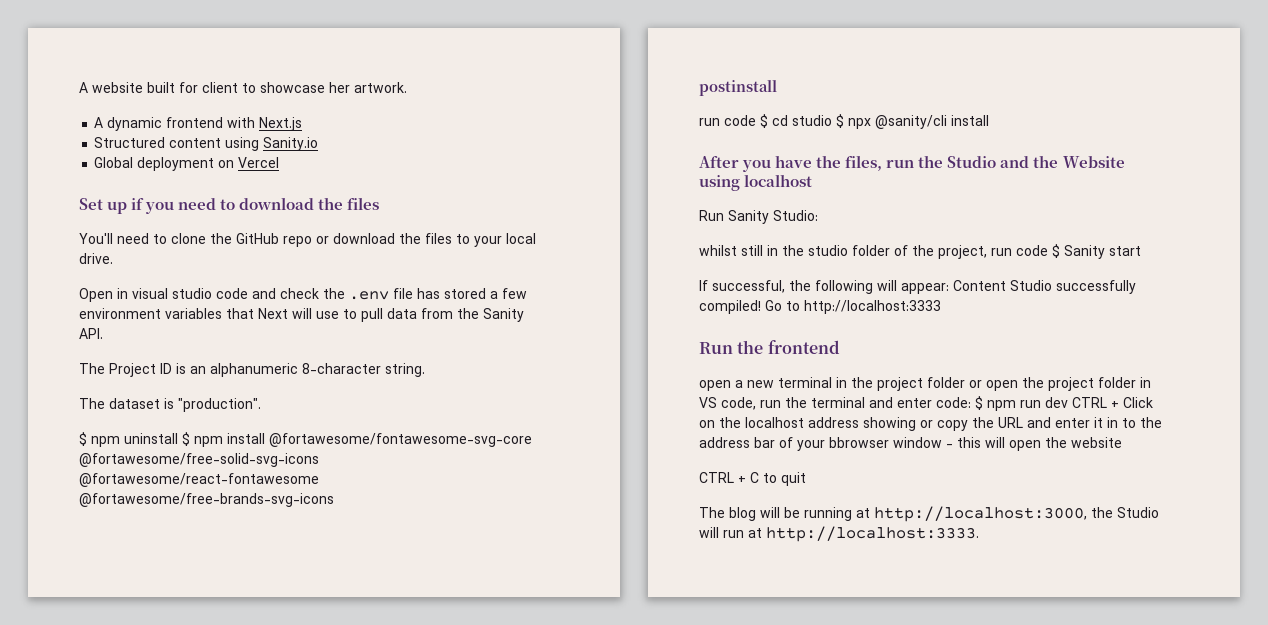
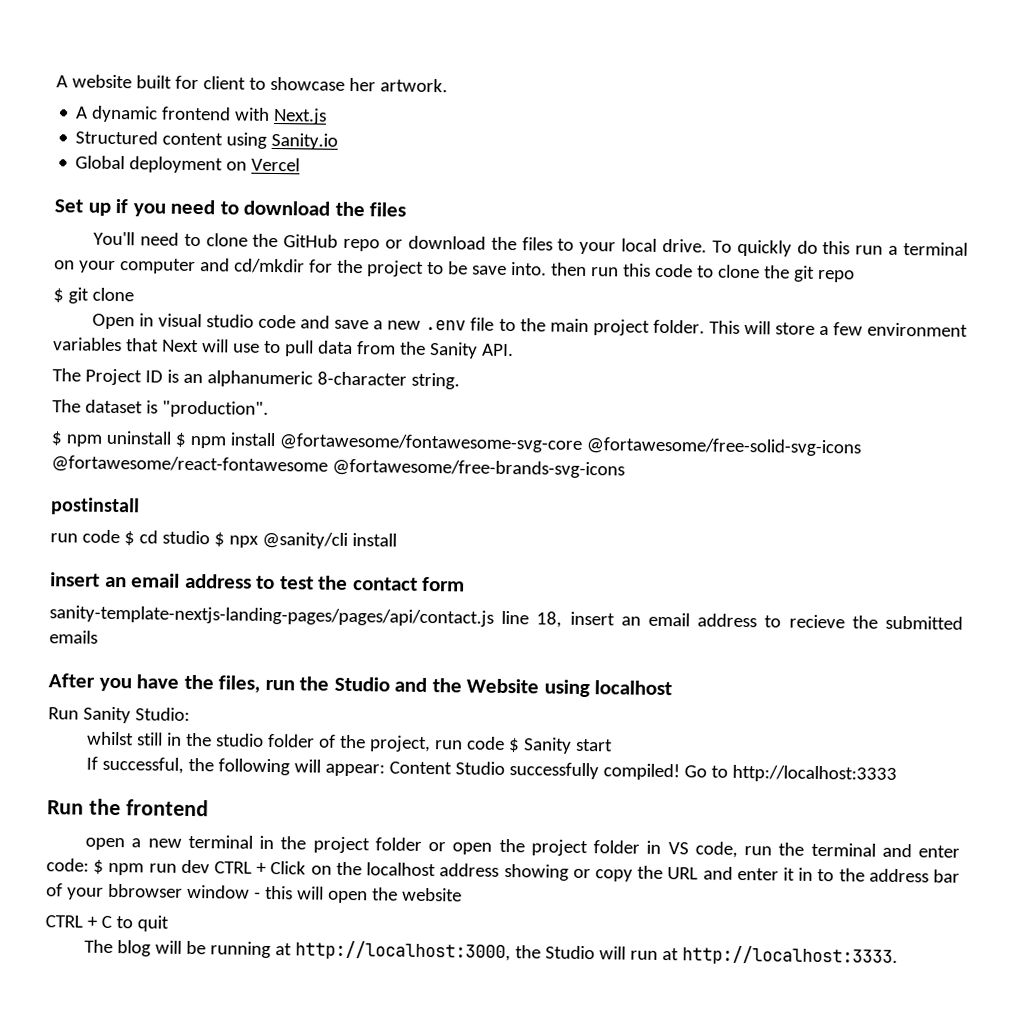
(113, 258) none -> [711,239,969,257] [54,258,855,283] [53,287,134,304] To quickly do this run a terminal on your computer and cd/mkdir for the project to be save into. then run this code to clone the git repo // $ git clone
[280,288,486,300] check the .env file has stored -> [334,317,815,336] save a new .env file to the main project folder. This will store
(989, 120) none -> [50,572,466,592] [49,605,964,630] [49,630,98,644] // insert an email address to test the contact form // sanity-template-nextjs-landing-pages/pages/api/contact.js line 18, insert an email address to recieve the submitted emails

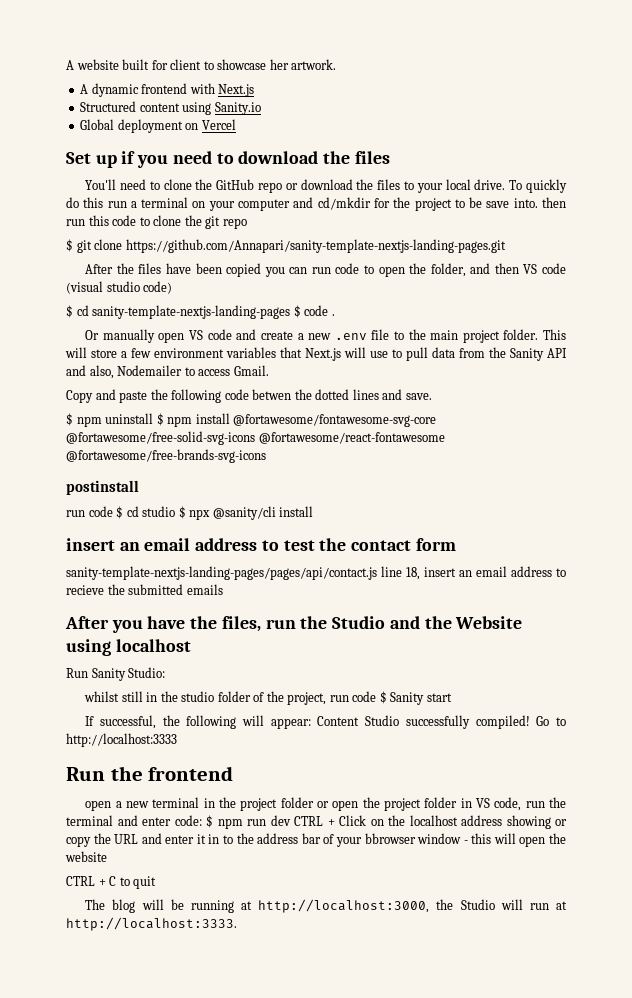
[91,313,255,330] // Open in visual studio -> [125,239,506,253] [85,263,567,277] [66,281,173,294] [66,305,335,319] [85,329,204,343] https://github.com/Annapari/sanity-template-nextjs-landing-pages.git // After the files have been copied you can run code to open the folder, and then VS code (visual studio code) // $ cd sanity-template-nextjs-landing-pages $ code . // Or manually open VS
[334,319,370,330] save -> [260,331,293,340] create
[161,339,199,353] Next -> [305,348,341,361] Next.js
[481,343,514,357] [52,368,460,390] [52,399,269,418] API. // The Project ID is an alphanumeric 8-character string. // The dataset is "production". -> [547,348,567,358] [66,365,269,379] [66,389,432,403] API and also, Nodemailer to access Gmail. // Copy and paste the following code betwen the dotted lines and save.

